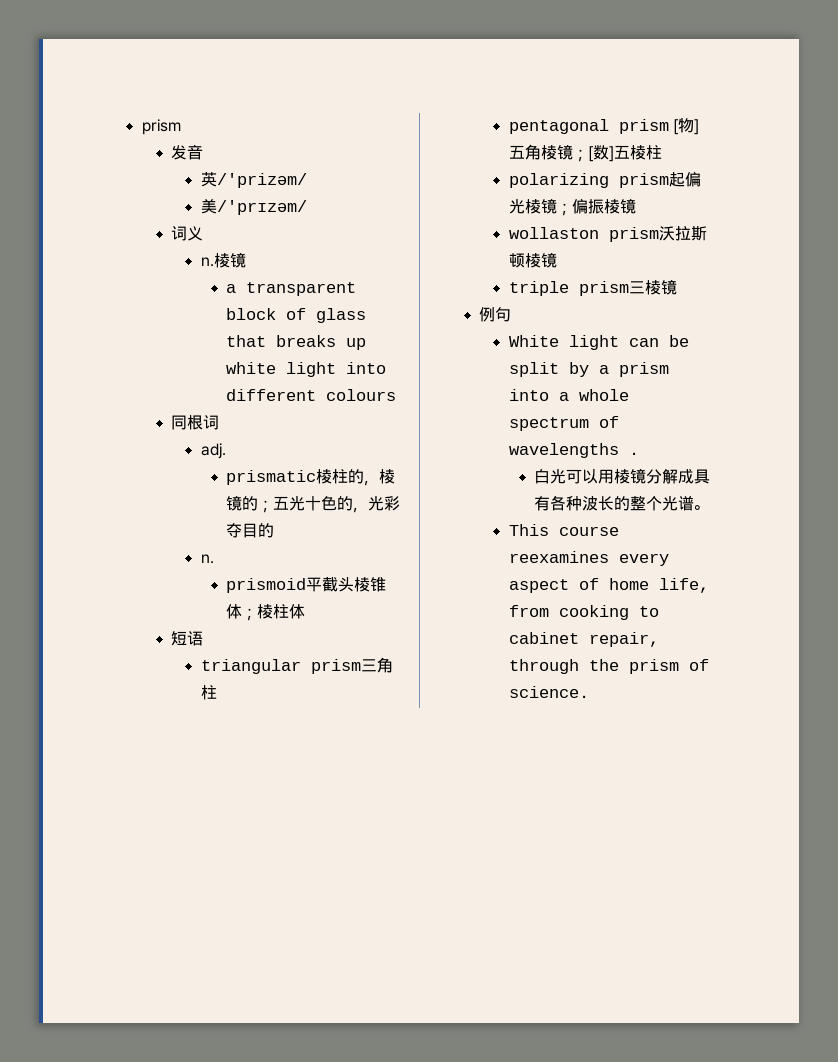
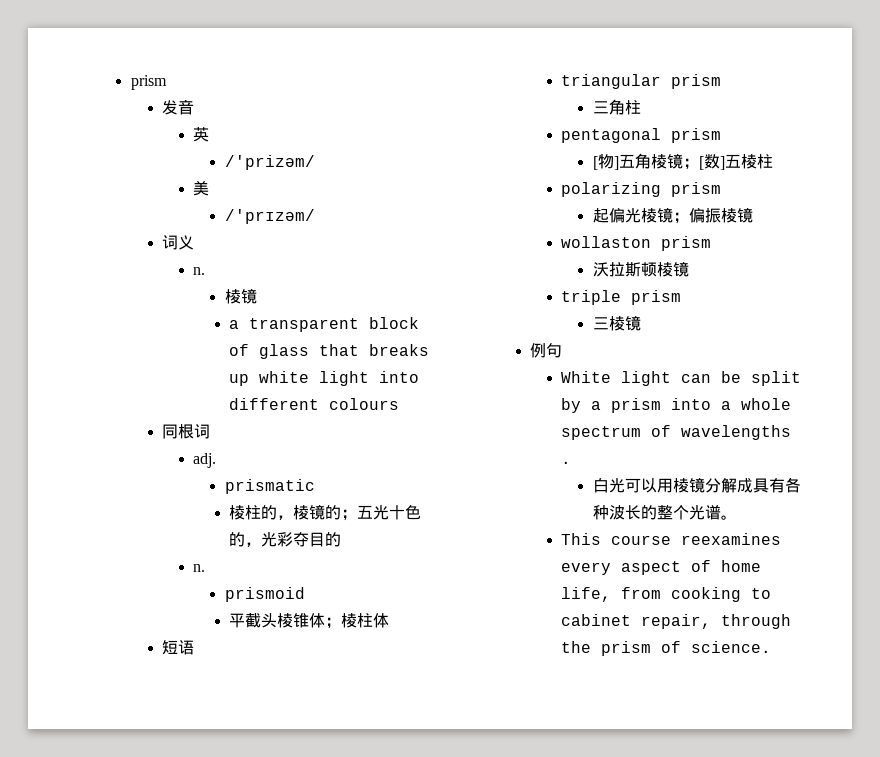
(217, 179) none -> (210, 134) //
(217, 206) none -> (210, 188) //
(214, 262) none -> (206, 271) //
(317, 477) none -> (315, 486) //
(307, 585) none -> (305, 594) //
(361, 666) none -> (722, 81) //
(669, 126) none -> (722, 135) //
(669, 180) none -> (722, 189) //
(659, 234) none -> (712, 243) //
(629, 288) none -> (682, 297) //

